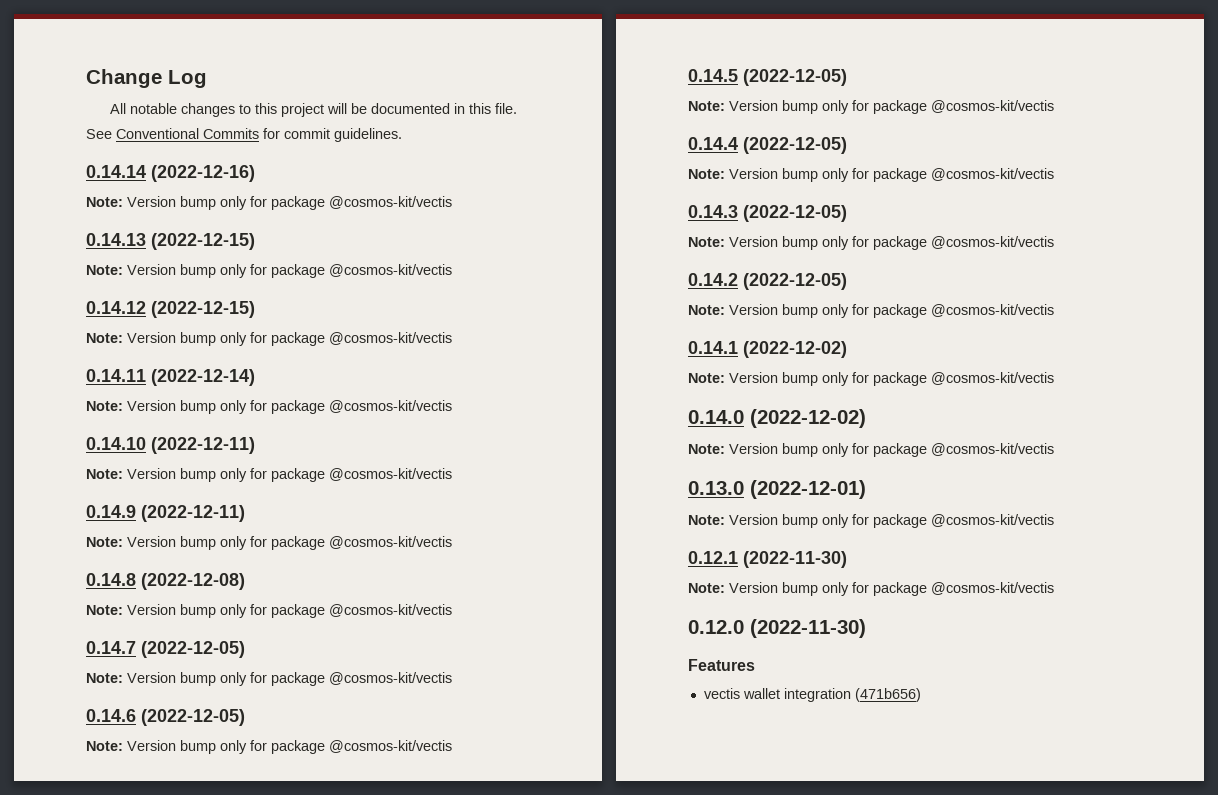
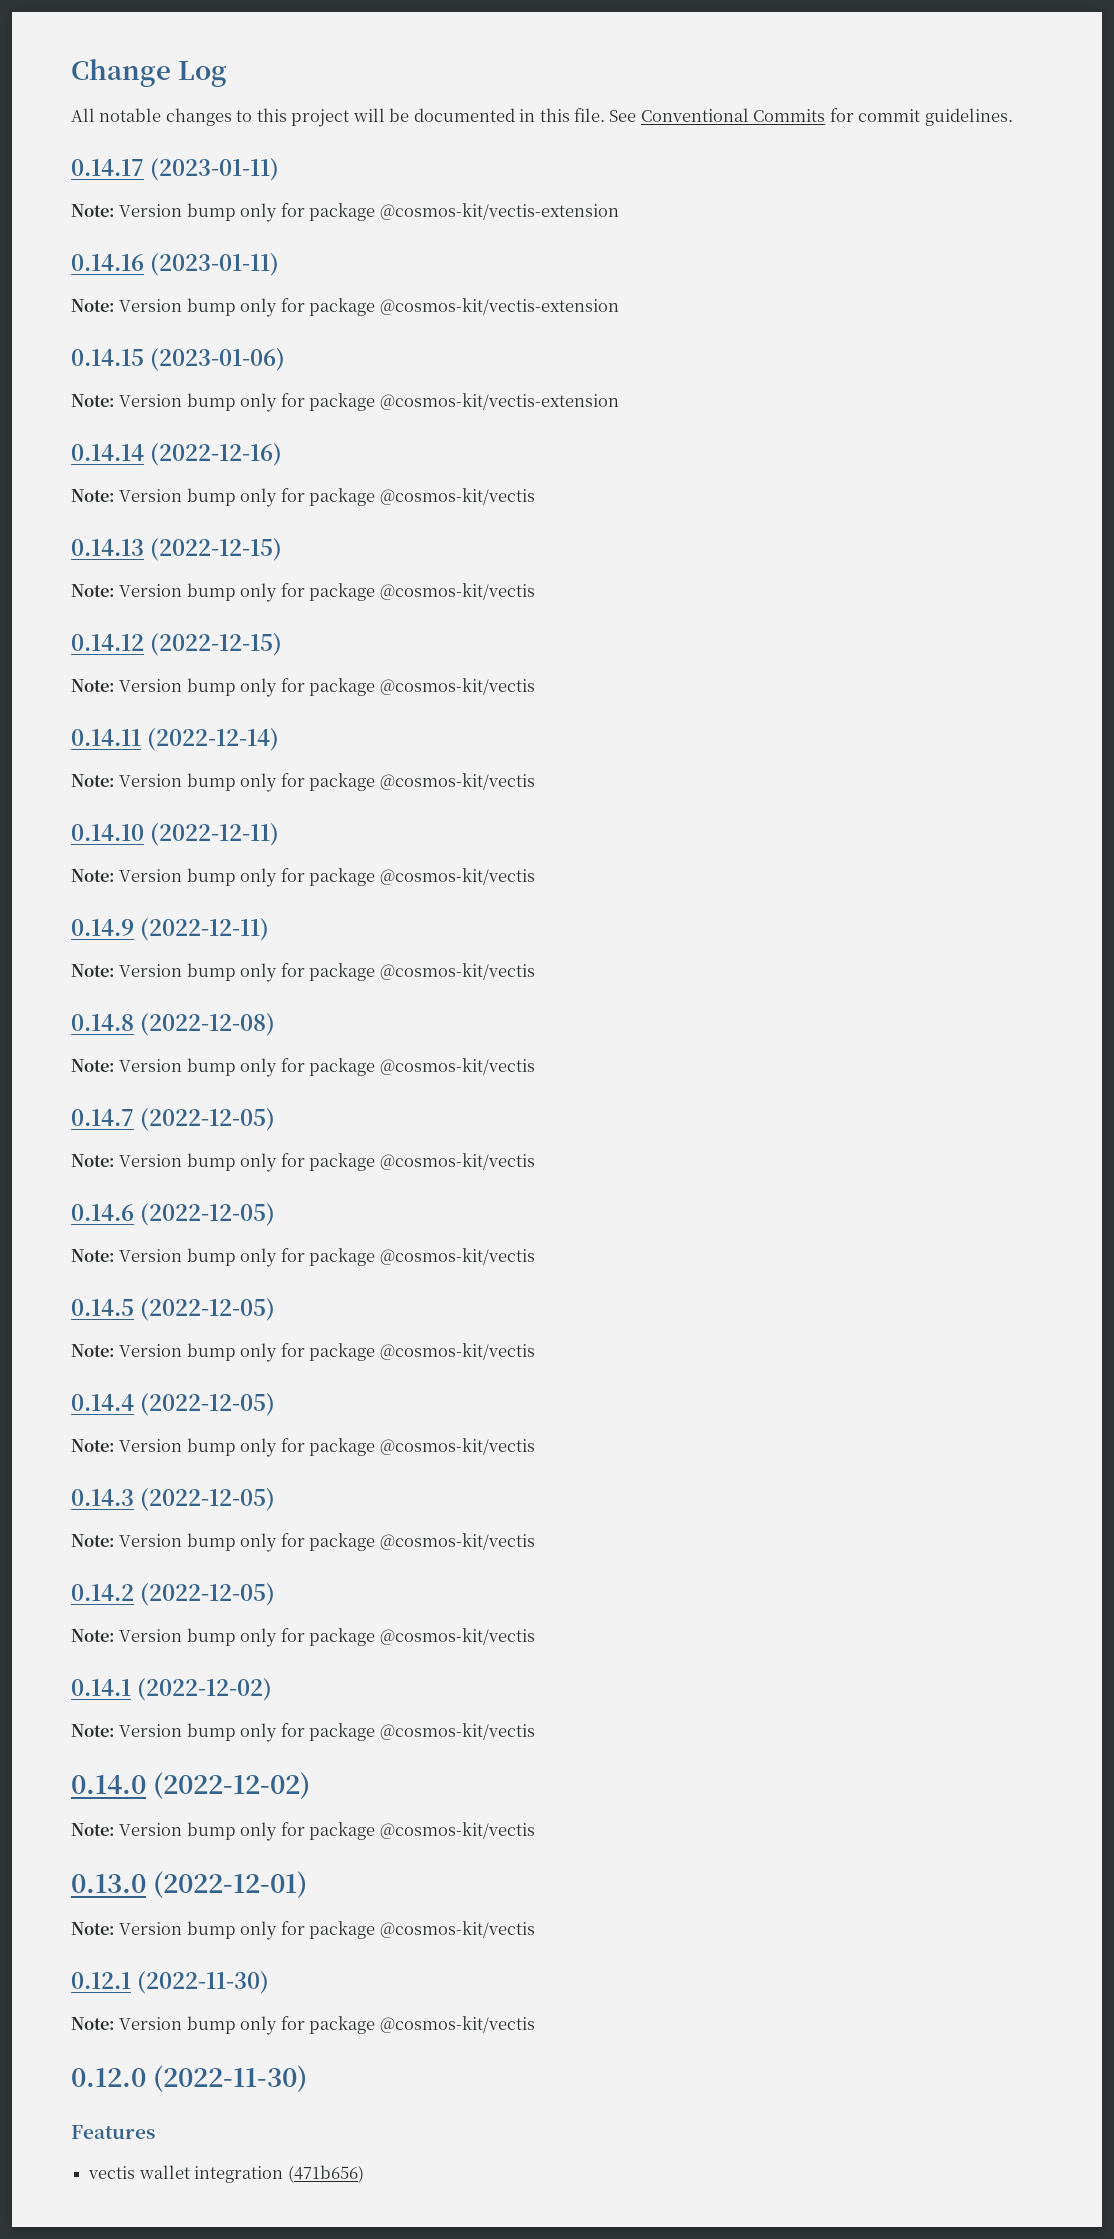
(402, 135) none -> [71,158,279,181] [71,203,619,222] [71,253,279,276] [71,298,619,317] [71,348,285,371] [71,393,619,412] // 0.14.17 (2023-01-11) // Note: Version bump only for package @cosmos-kit/vectis-extension // 0.14.16 (2023-01-11) // Note: Version bump only for package @cosmos-kit/vectis-extension // 0.14.15 (2023-01-06) // Note: Version bump only for package @cosmos-kit/vectis-extension

